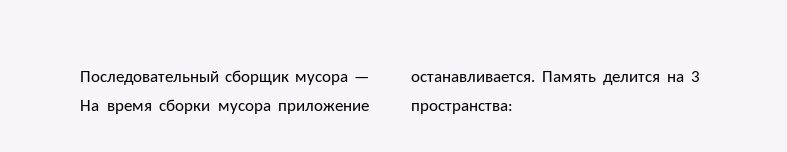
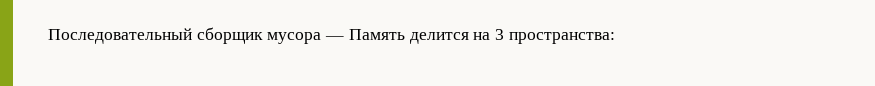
[80,99,369,114] [411,74,535,82] На время сборки мусора приложение останавливается. -> (345, 38) none

